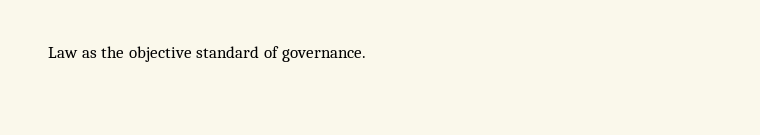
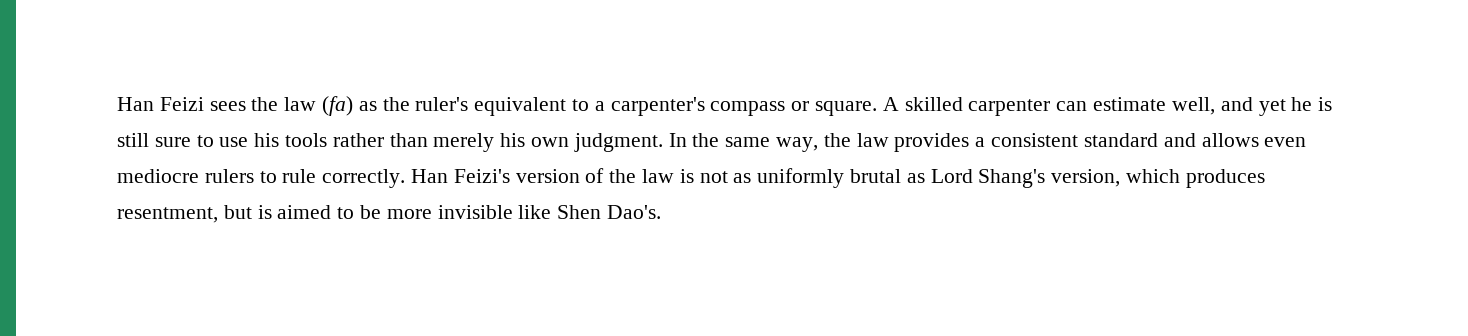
[48,46,366,62] Law as the objective standard of governance. -> [117,96,1333,116] [117,133,1307,152] [117,168,1265,188] [117,205,662,223] Han Feizi sees the law (fa) as the ruler's equivalent to a carpenter's compass or square. A skilled carpenter can estimate well, and yet he is still sure to use his tools rather than merely his own judgment. In the same way, the law provides a consistent standard and allows even mediocre rulers to rule correctly. Han Feizi's version of the law is not as uniformly brutal as Lord Shang's version, which produces resentment, but is aimed to be more invisible like Shen Dao's.

